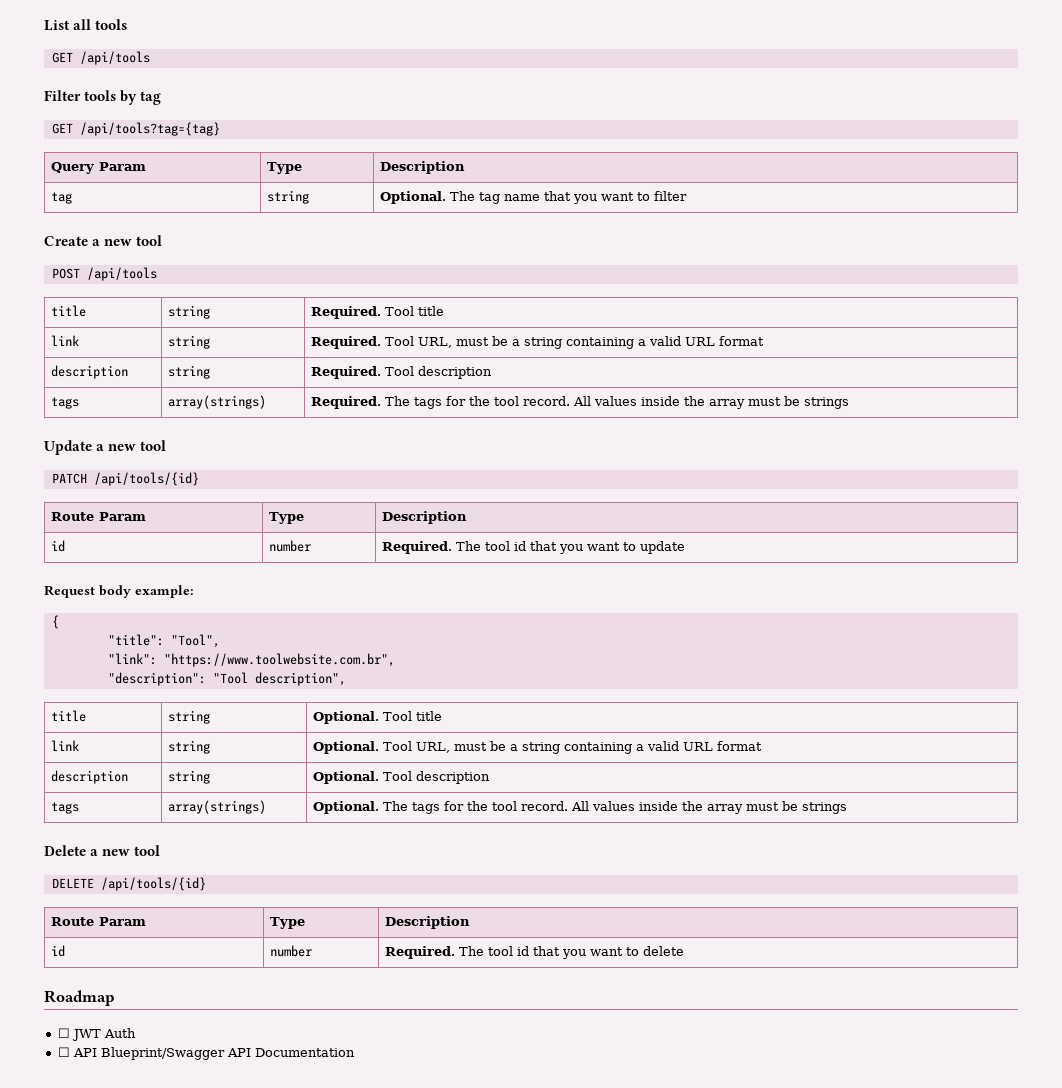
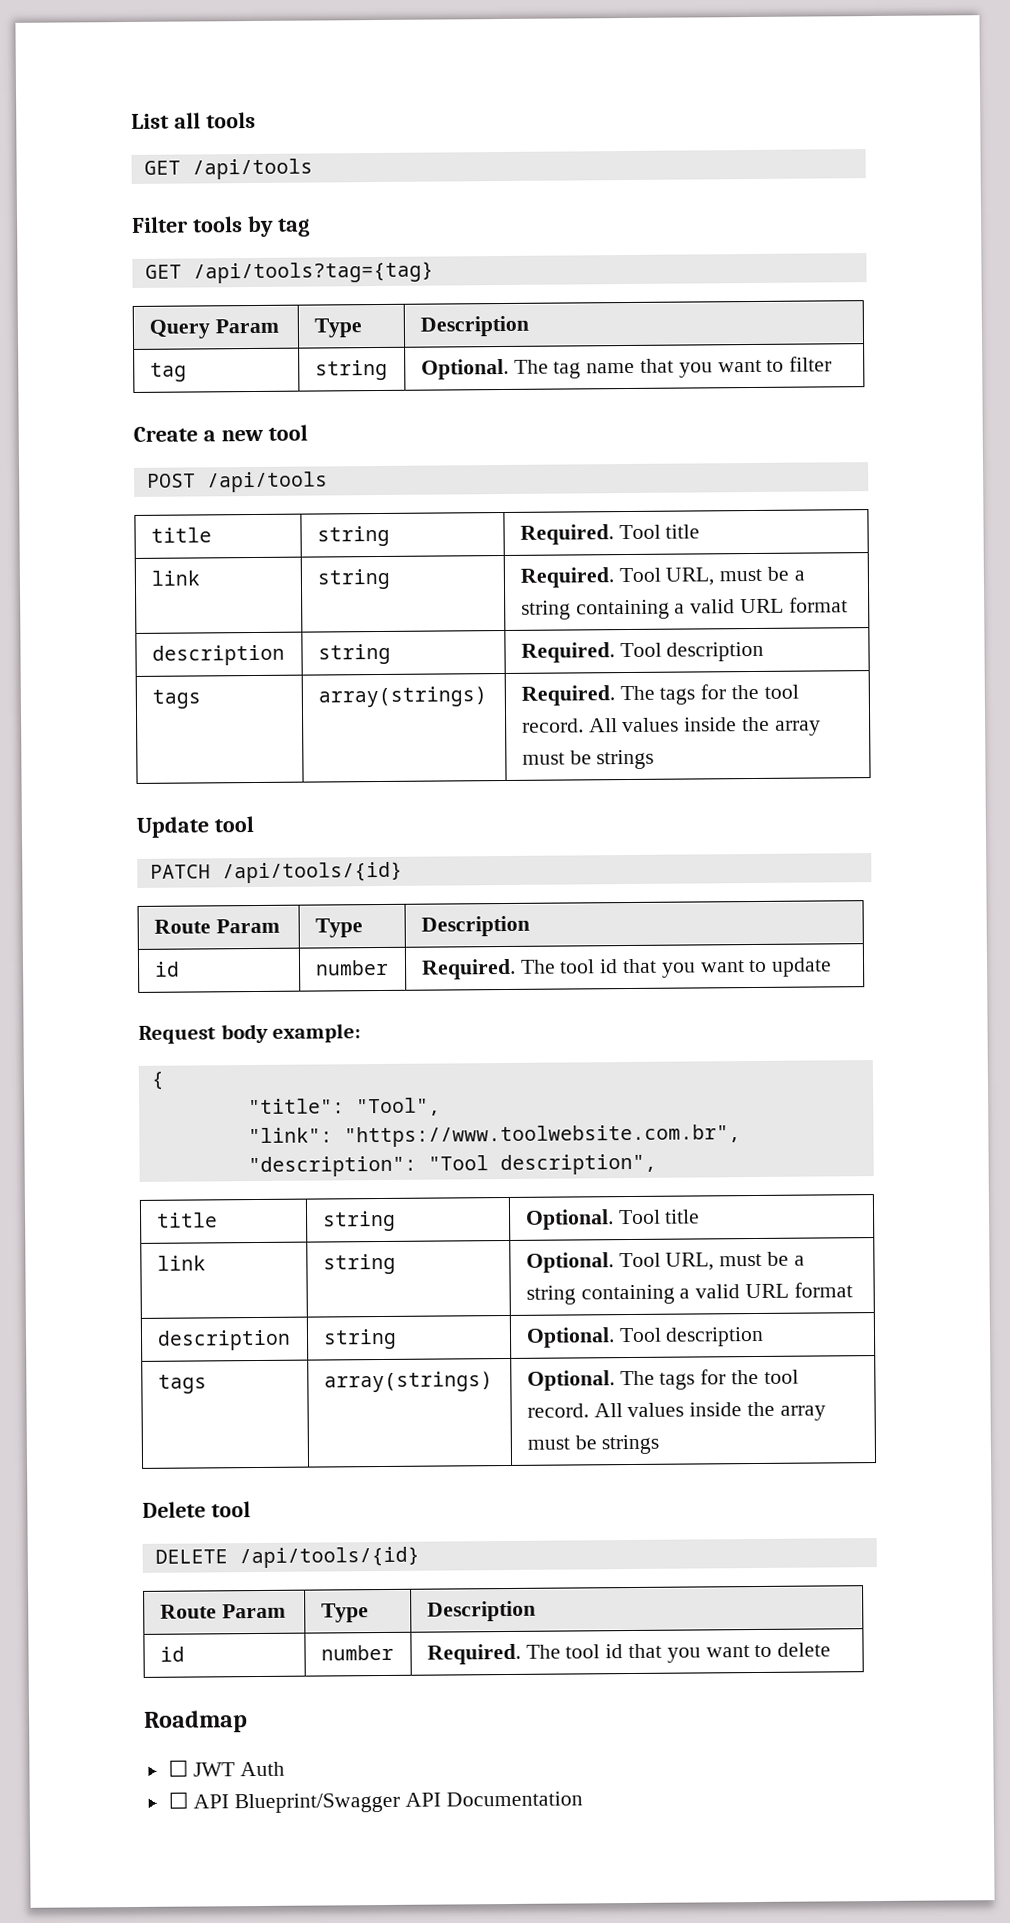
[96,444,137,451] a new -> (209, 827) none
[90,849,131,856] a new -> (206, 1509) none

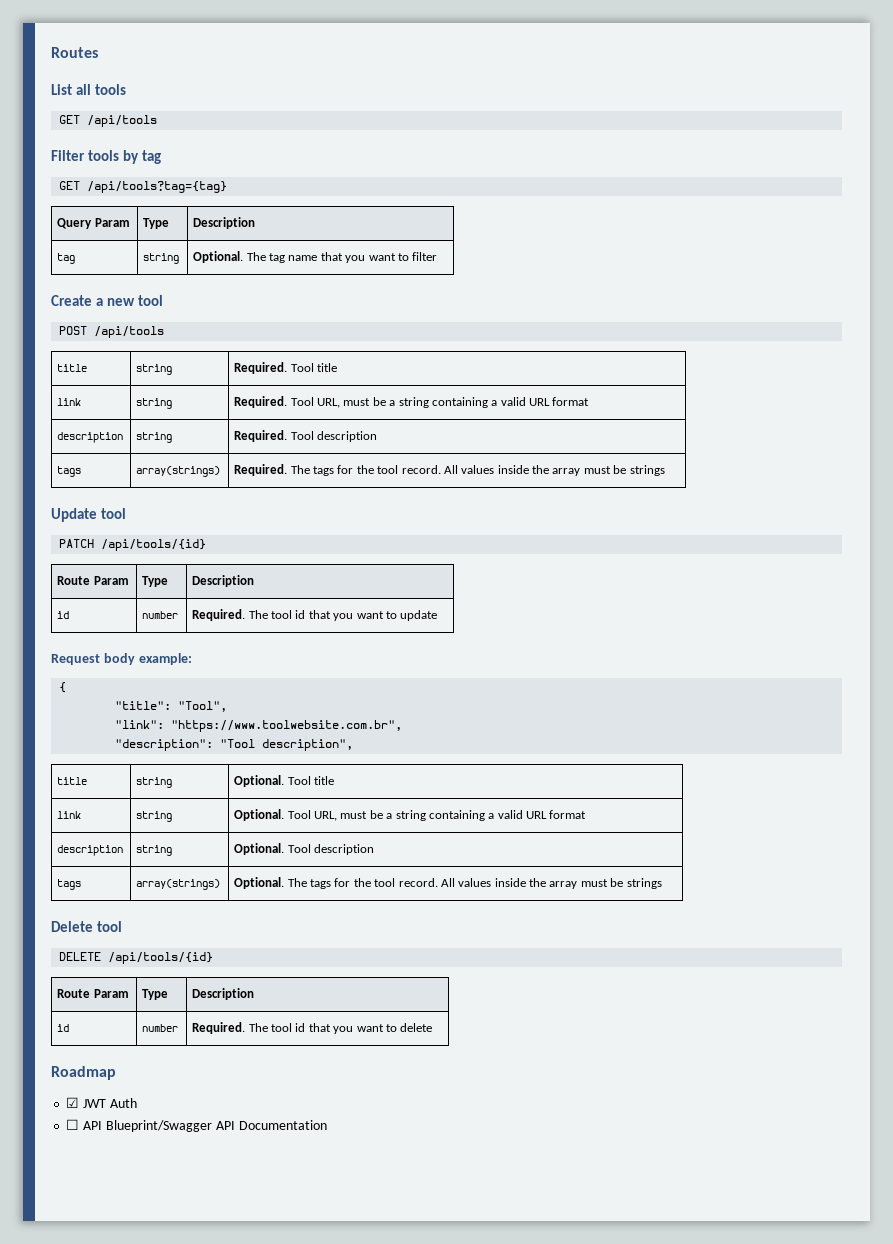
(131, 121) none -> [51,47,98,58] Routes //
[167,1759,189,1777] ☐ -> [66,1097,80,1108] ☑

